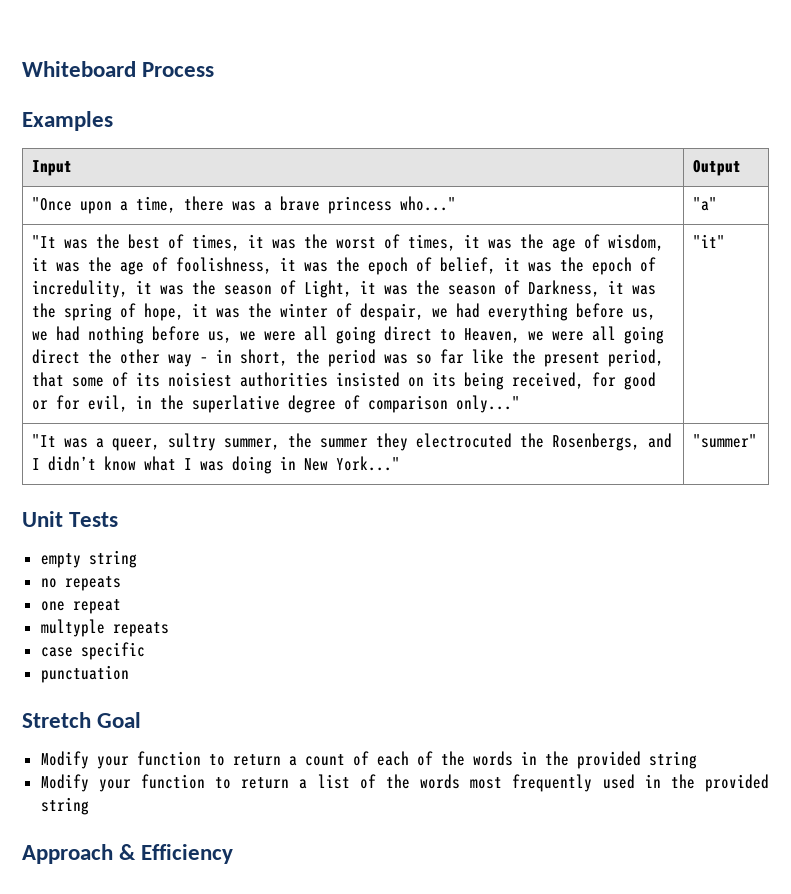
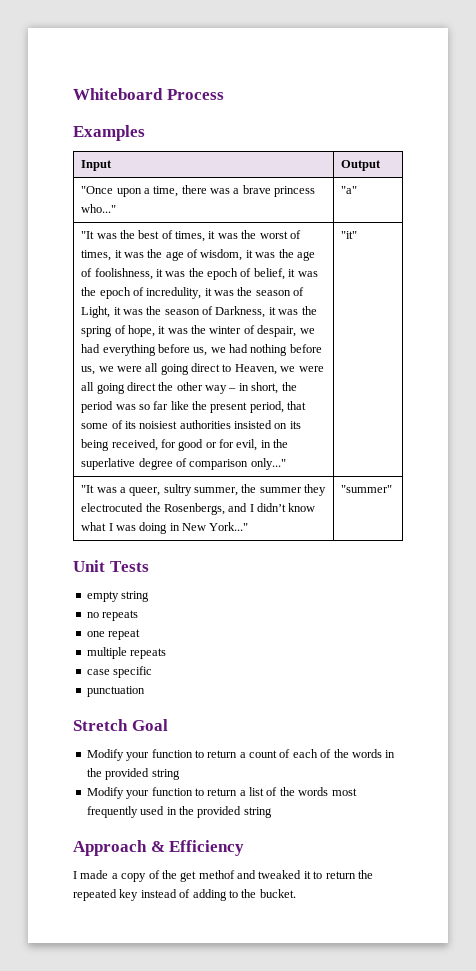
[40,619,105,637] multyple -> [86,647,127,659] multiple
(234, 854) none -> [73,870,373,882] [73,889,296,901] // I made a copy of the get methof and tweaked it to return the repeated key instead of adding to the bucket.

